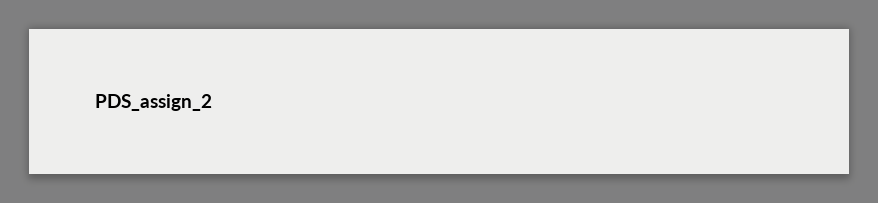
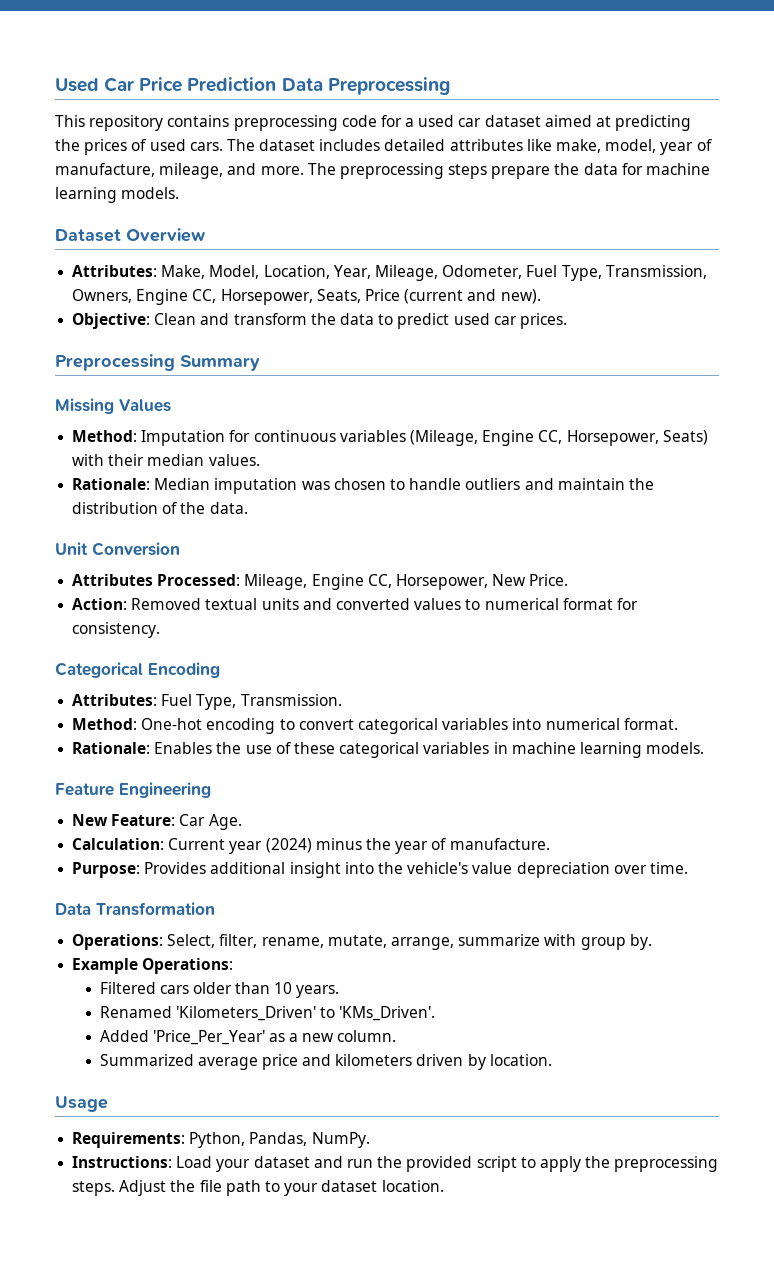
[95,94,212,111] PDS_assign_2 -> [55,77,450,95] [55,115,692,131] [55,139,712,155] [55,163,711,179] [55,187,180,203] [55,228,205,242] [72,265,707,281] [72,289,541,305] [72,313,567,329] [55,354,260,371] [55,398,171,414] [72,430,708,446] [72,454,260,466] [72,478,654,494] [72,502,248,514] [55,542,180,556] [72,574,569,590] [72,598,638,610] [72,622,161,638] [55,662,220,678] [72,694,342,710] [72,718,678,734] [72,742,705,758] [55,782,211,798] [72,814,242,830] [72,838,550,854] [72,862,688,878] [55,902,215,916] [72,934,652,950] [72,958,234,974] [99,982,340,998] [99,1006,436,1021] [99,1030,397,1045] [99,1054,552,1070] [55,1096,108,1112] [72,1132,370,1148] [72,1156,719,1172] [72,1180,444,1196] Used Car Price Prediction Data Preprocessing // This repository contains preprocessing code for a used car dataset aimed at predicting the prices of used cars. The dataset includes detailed attributes like make, model, year of manufacture, mileage, and more. The preprocessing steps prepare the data for machine learning models. // Dataset Overview // Attributes: Make, Model, Location, Year, Mileage, Odometer, Fuel Type, Transmission, Owners, Engine CC, Horsepower, Seats, Price (current and new). // Objective: Clean and transform the data to predict used car prices. // Preprocessing Summary // Missing Values // Method: Imputation for continuous variables (Mileage, Engine CC, Horsepower, Seats) with their median values. // Rationale: Median imputation was chosen to handle outliers and maintain the distribution of the data. // Unit Conversion // Attributes Processed: Mileage, Engine CC, Horsepower, New Price. // Action: Removed textual units and converted values to numerical format for consistency. // Categorical Encoding // Attributes: Fuel Type, Transmission. // Method: One-hot encoding to convert categorical variables into numerical format. // Rationale: Enables the use of these categorical variables in machine learning models. // Feature Engineering // New Feature: Car Age. // Calculation: Current year (2024) minus the year of manufacture. // Purpose: Provides additional insight into the vehicle's value depreciation over time. // Data Transformation // Operations: Select, filter, rename, mutate, arrange, summarize with group by. // Example Operations: // Filtered cars older than 10 years. // Renamed 'Kilometers_Driven' to 'KMs_Driven'. // Added 'Price_Per_Year' as a new column. // Summarized average price and kilometers driven by location. // Usage // Requirements: Python, Pandas, NumPy. // Instructions: Load your dataset and run the provided script to apply the preprocessing steps. Adjust the file path to your dataset location.

